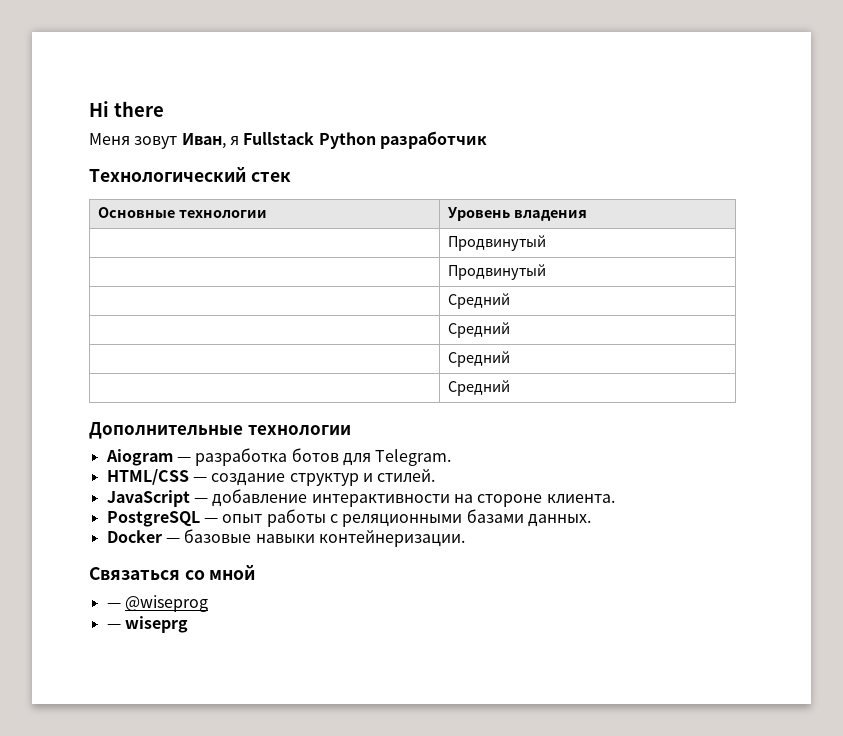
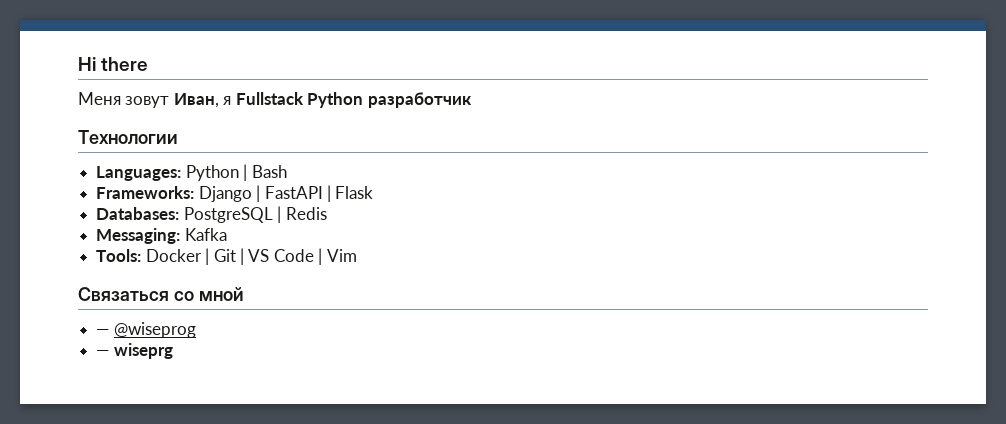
[89,167,291,182] [98,207,268,218] [448,207,588,221] [448,235,547,251] [448,264,547,280] [448,293,511,309] [448,322,511,338] [448,351,511,367] [448,380,511,396] [89,422,351,439] [105,448,452,466] [106,469,436,486] [106,489,615,507] [106,509,591,527] [106,529,465,547] Технологический стек // Основные технологии | Уровень владения // | Продвинутый // | Продвинутый // | Средний // | Средний // | Средний // | Средний // Дополнительные технологии // Aiogram — разработка ботов для Telegram. // HTML/CSS — создание структур и стилей. // JavaScript — добавление интерактивности на стороне клиента. // PostgreSQL — опыт работы с реляционными базами данных. // Docker — базовые навыки контейнеризации. -> [78,130,178,144] [96,164,287,181] [96,185,374,202] [96,206,327,223] [96,228,227,244] [96,248,357,265] Технологии // Languages: Python | Bash // Frameworks: Django | FastAPI | Flask // Databases: PostgreSQL | Redis // Messaging: Kafka // Tools: Docker | Git | VS Code | Vim

